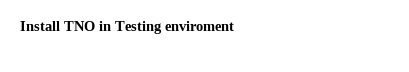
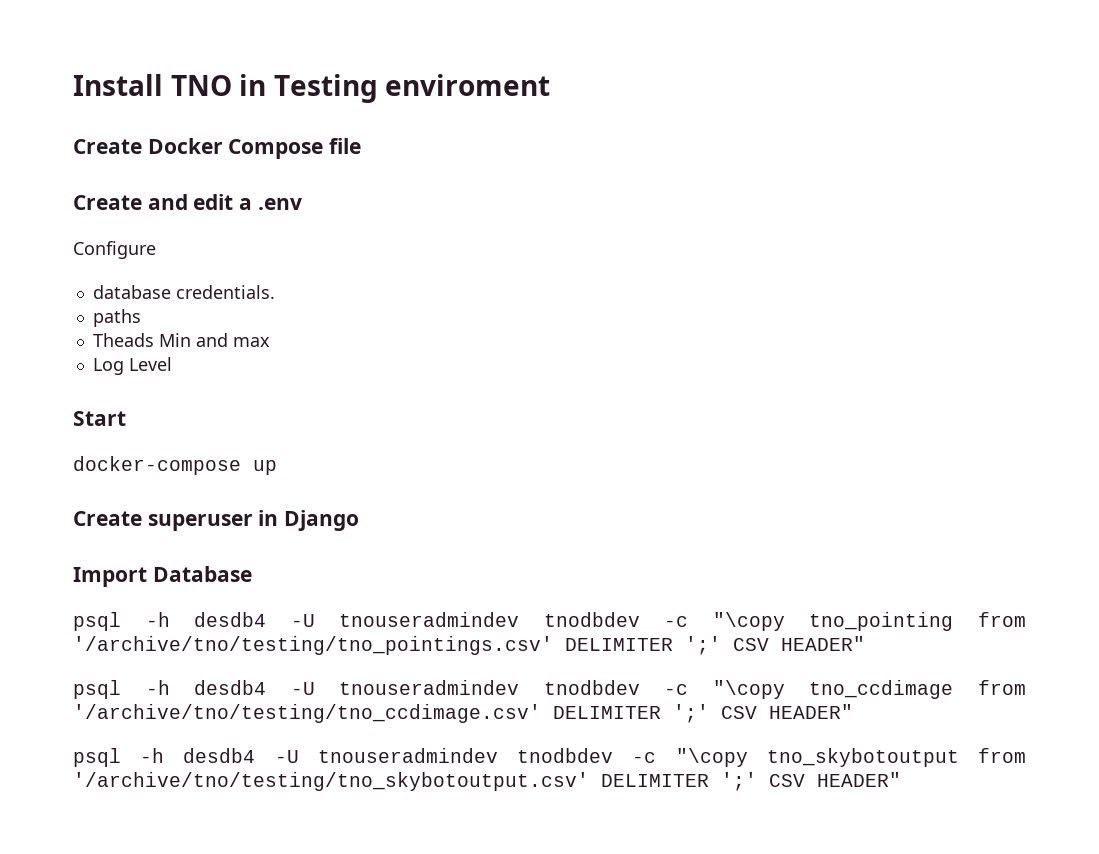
(234, 26) none -> [73,138,362,159] [73,194,302,210] [73,241,156,259] [92,285,275,299] [92,309,141,327] [92,333,270,347] [92,357,172,375] [73,411,126,426] [73,456,277,475] [73,510,360,531] [73,566,252,587] [73,612,1026,631] [73,636,865,655] [73,680,1026,699] [73,704,853,723] [73,748,1026,767] [73,772,901,791] // Create Docker Compose file // Create and edit a .env // Configure // database credentials. // paths // Theads Min and max // Log Level // Start // docker-compose up // Create superuser in Django // Import Database // psql -h desdb4 -U tnouseradmindev tnodbdev -c "\copy tno_pointing from '/archive/tno/testing/tno_pointings.csv' DELIMITER ';' CSV HEADER" // psql -h desdb4 -U tnouseradmindev tnodbdev -c "\copy tno_ccdimage from '/archive/tno/testing/tno_ccdimage.csv' DELIMITER ';' CSV HEADER" // psql -h desdb4 -U tnouseradmindev tnodbdev -c "\copy tno_skybotoutput from '/archive/tno/testing/tno_skybotoutput.csv' DELIMITER ';' CSV HEADER"

